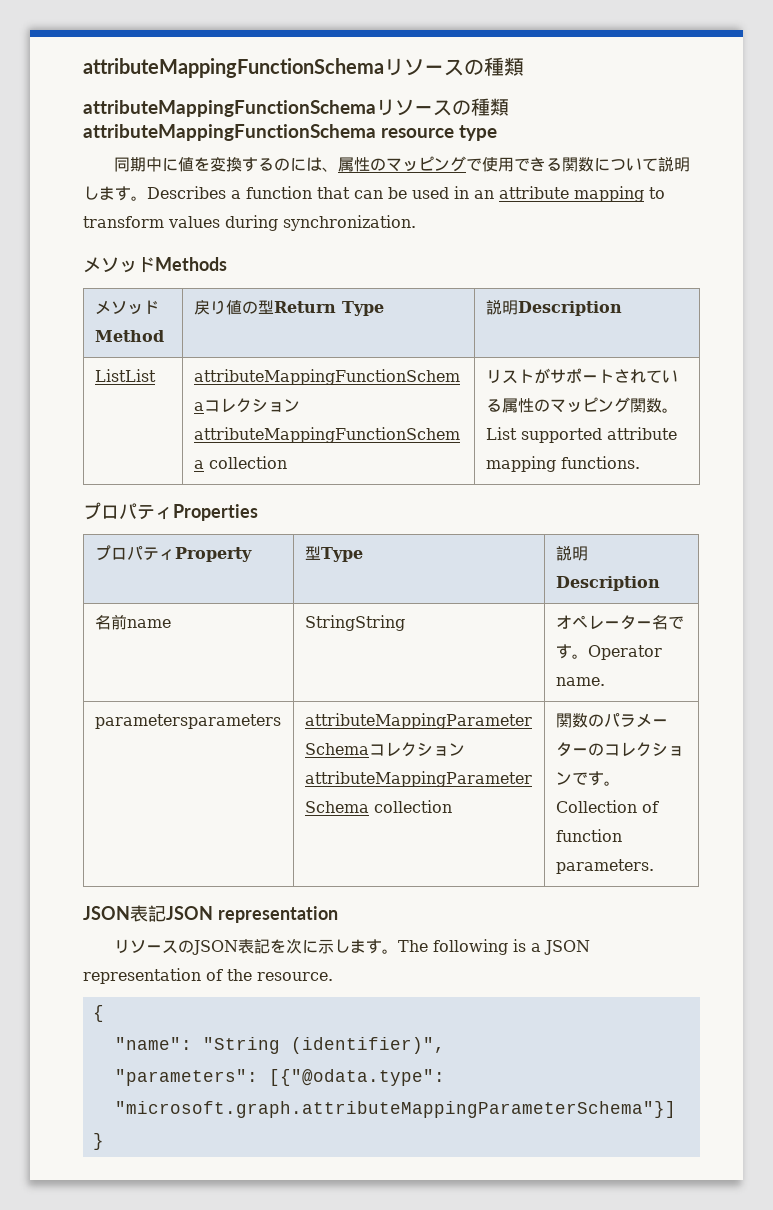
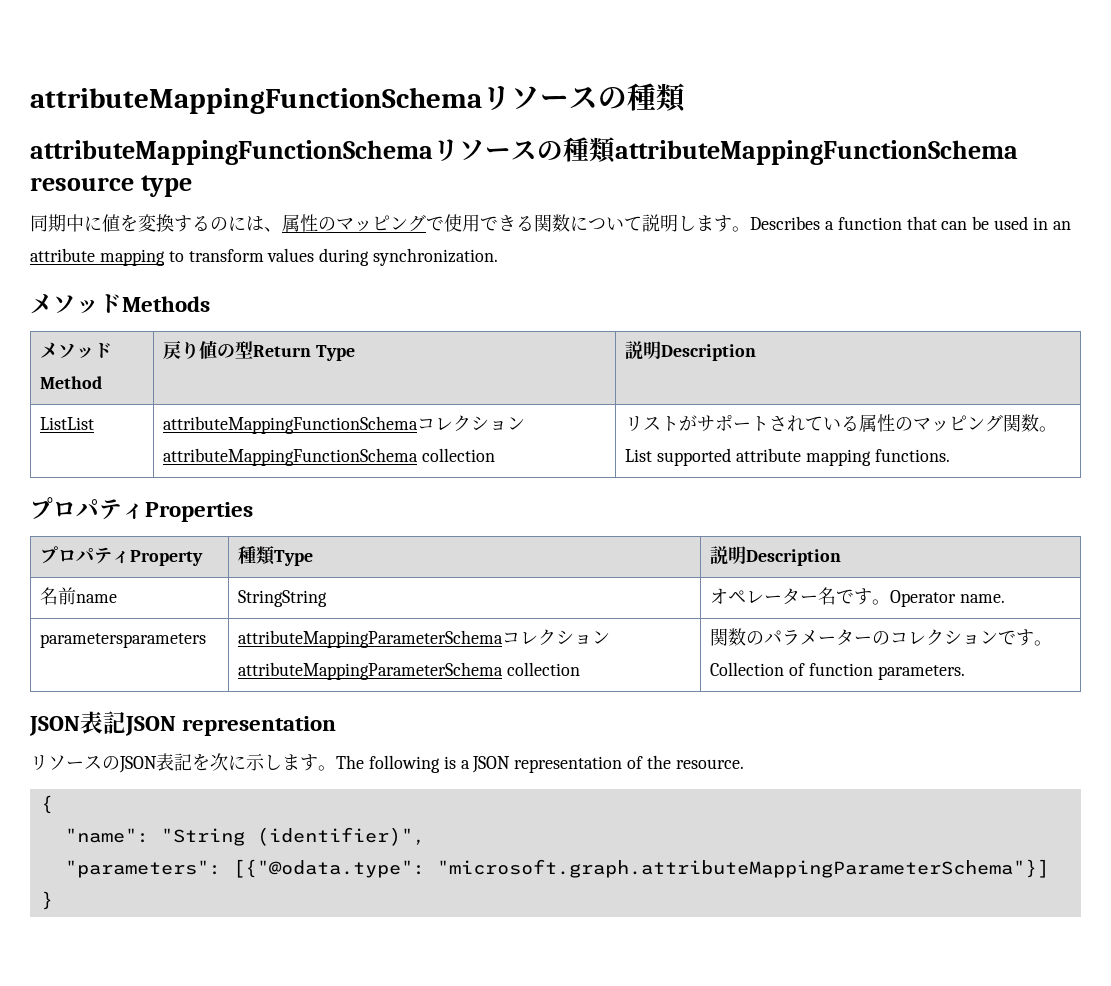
[304,546,321,560] 型 -> [238,546,276,565] 種類

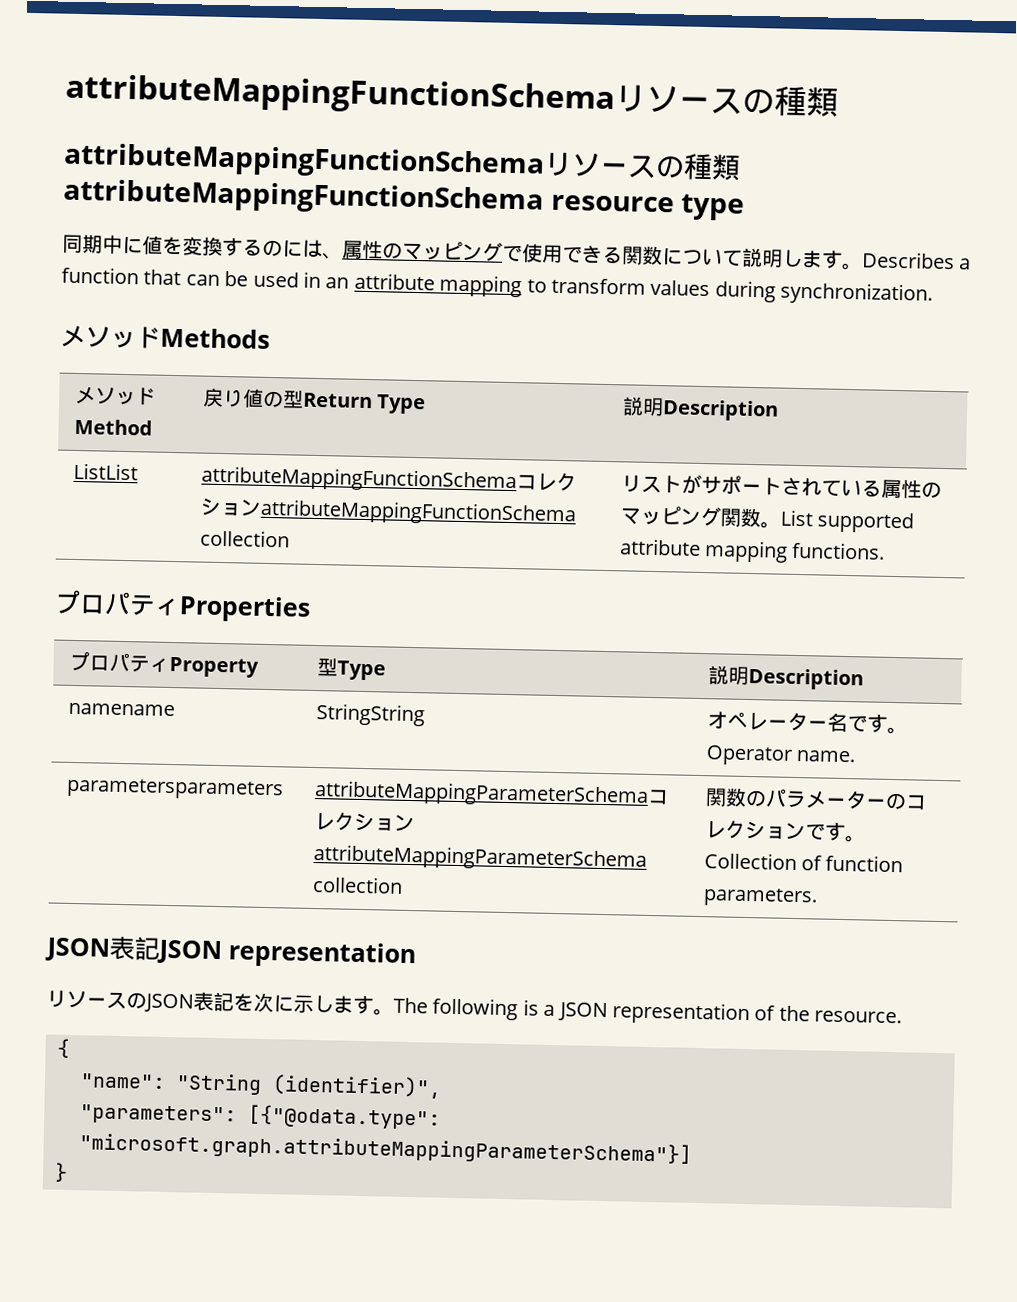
[238,546,314,566] [710,546,842,566] [40,587,118,605] 種類Type | 説明Description // 名前name -> [316,658,386,681] [707,665,864,691] [67,702,175,717] 型Type | 説明Description // namename

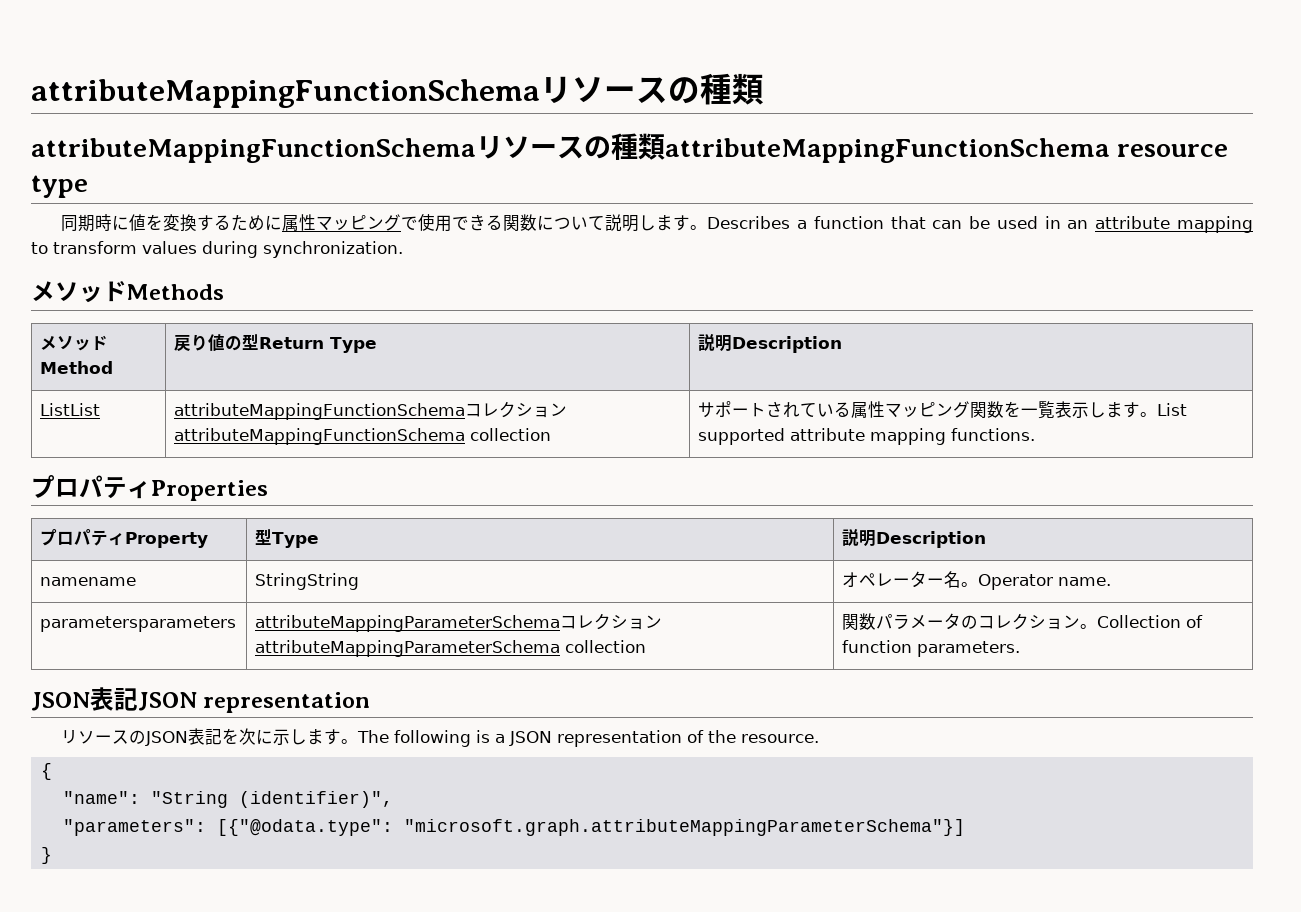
[102,234,123,254] 中 -> [95,214,113,231] 時
[262,239,403,260] のには、属性の -> [231,214,317,231] ために属性
[620,474,702,494] リストが -> (551, 434) none
[920,481,942,498] の -> (885, 409) none
(762, 517) none -> [1003,401,1140,419] を一覧表示します
[846,714,888,733] です -> (961, 579) none
[744,789,767,807] の -> (876, 621) none
[864,798,887,808] ー -> (961, 621) none
[804,822,846,842] です -> (1080, 621) none

